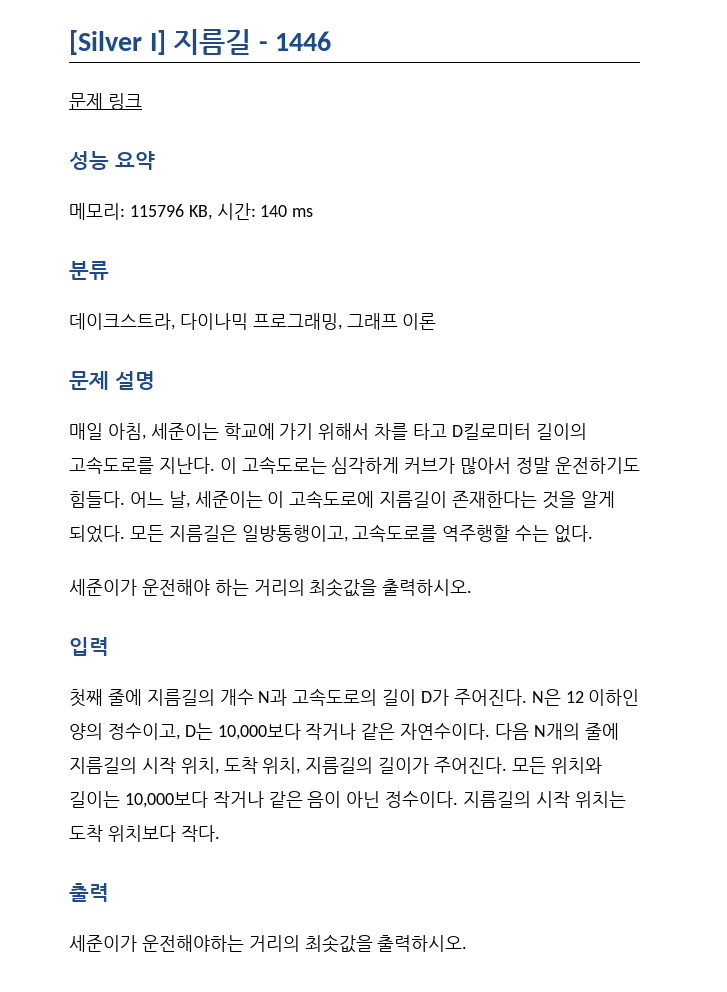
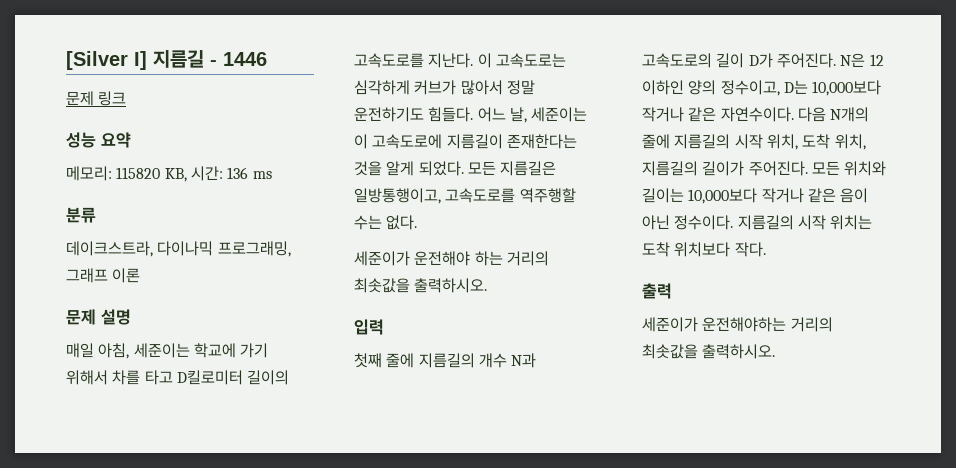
[129,204,184,217] 115796 -> [116,167,161,179] 115820
[260,205,288,217] 140 -> [227,167,249,179] 136

